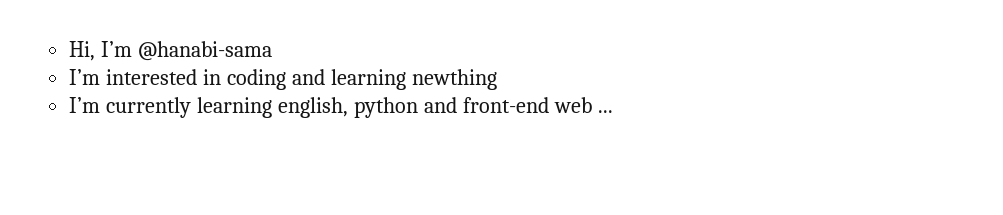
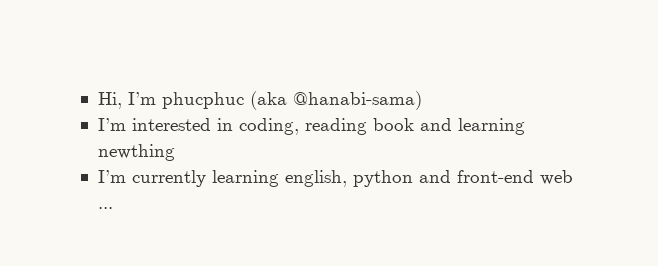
[138,41,273,61] @hanabi-sama -> [161,91,422,110] phucphuc (aka @hanabi-sama)
[227,69,287,90] coding -> [238,118,414,135] coding, reading book

